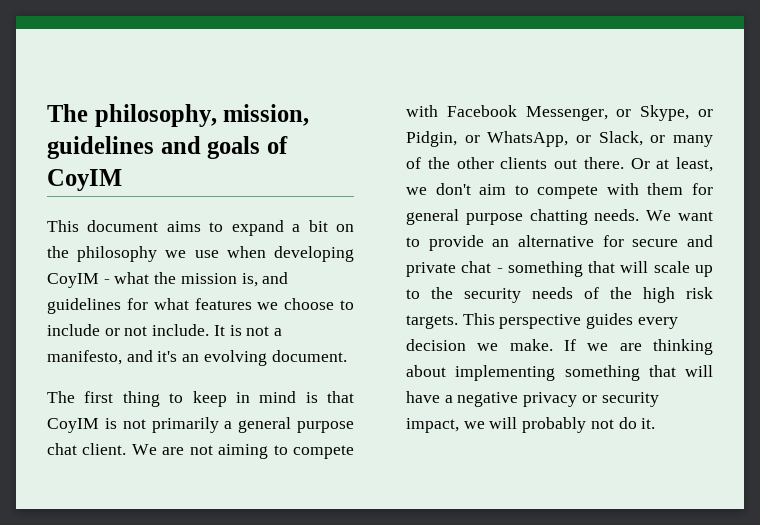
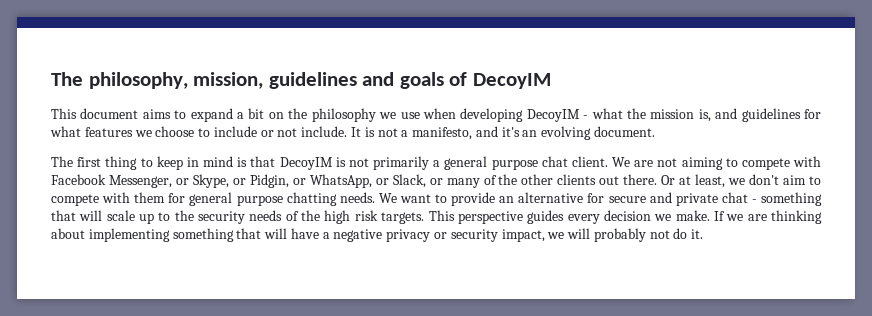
[47,169,122,191] CoyIM -> [472,73,551,89] DecoyIM
[47,273,99,288] CoyIM -> [526,109,580,122] DecoyIM
[47,418,99,433] CoyIM -> [279,157,333,170] DecoyIM

